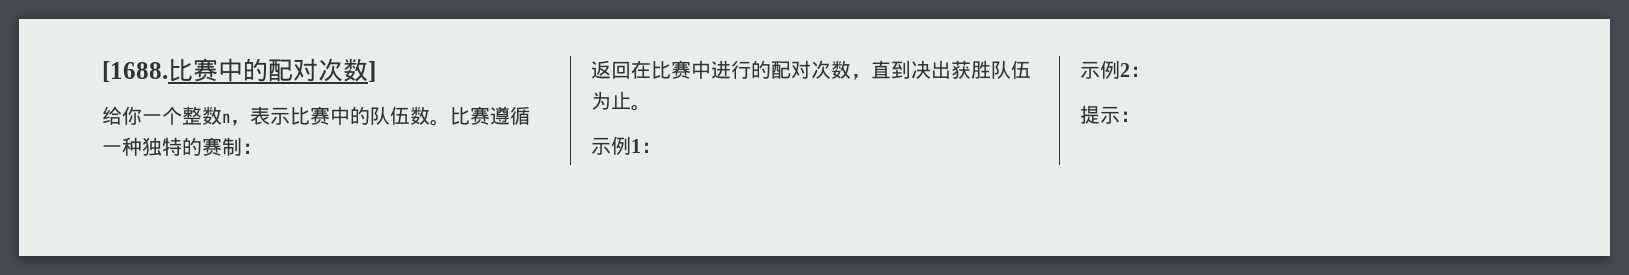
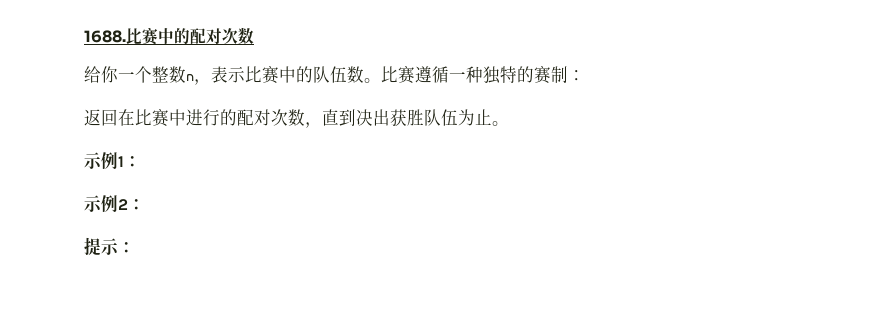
[102,61,168,82] [1688. -> [84,30,126,43] 1688.
[368,61,376,82] ] -> (254, 36) none

